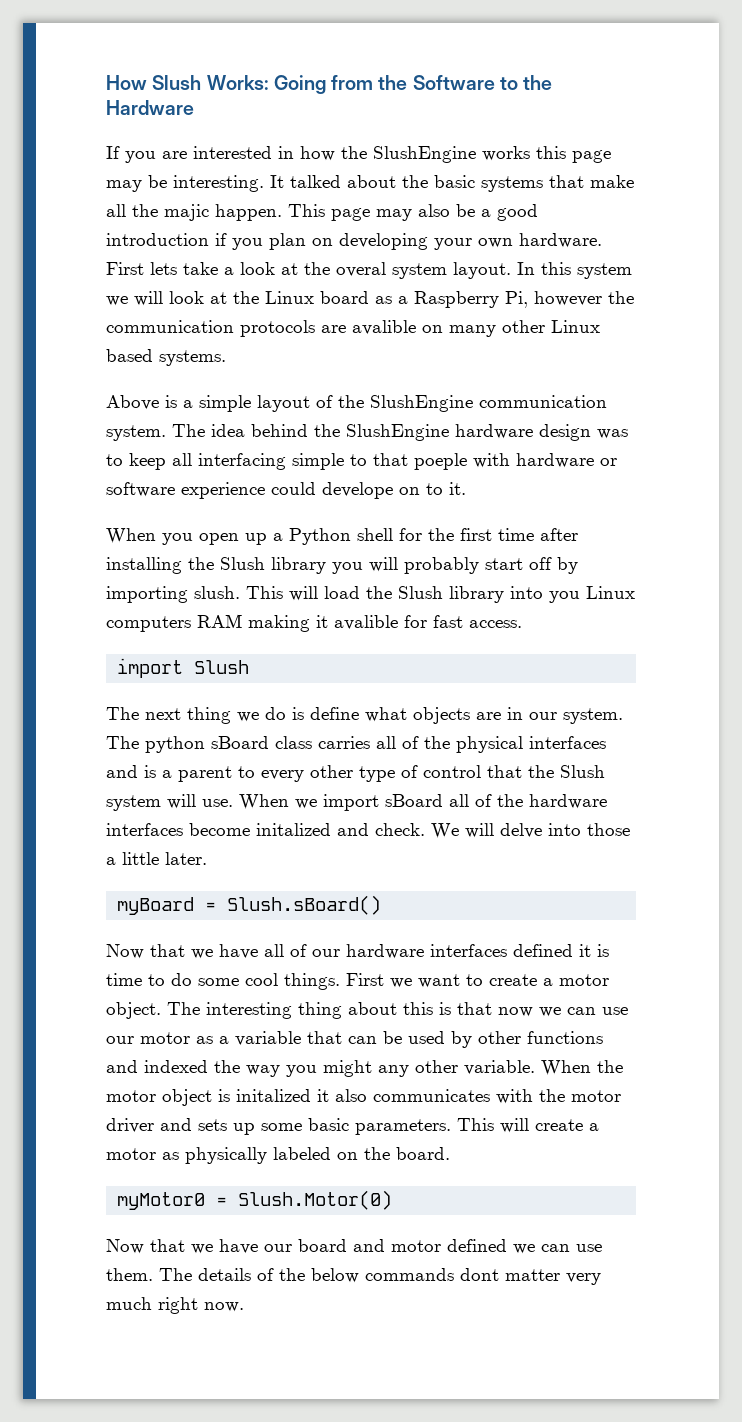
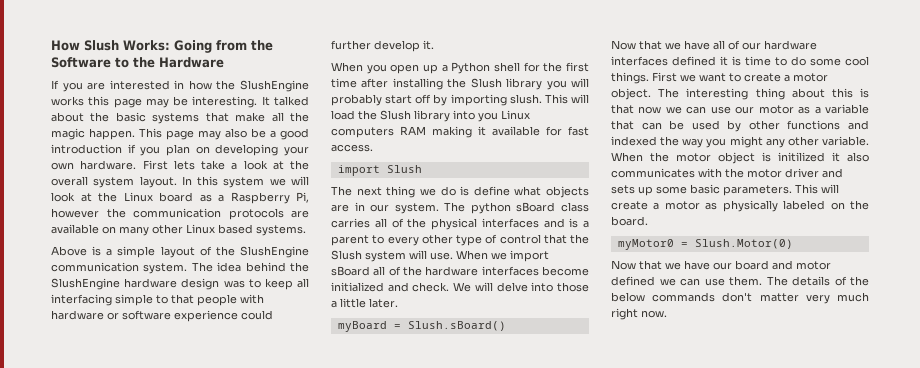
[164,204,209,221] majic -> [51,128,85,140] magic
[336,262,386,277] overal -> [51,176,88,186] overall
[352,320,416,335] avalible -> [51,224,99,234] available
[414,453,467,470] poeple -> [197,294,237,306] people
[322,482,443,499] develope on to -> [331,40,420,52] further develop
[334,615,398,630] avalible -> [492,126,540,136] available
[256,823,331,836] initalized -> [331,282,384,292] initialized
[236,1089,311,1102] initalized -> [778,152,825,162] initilized
[460,1268,499,1281] dont -> [722,292,753,302] don't

